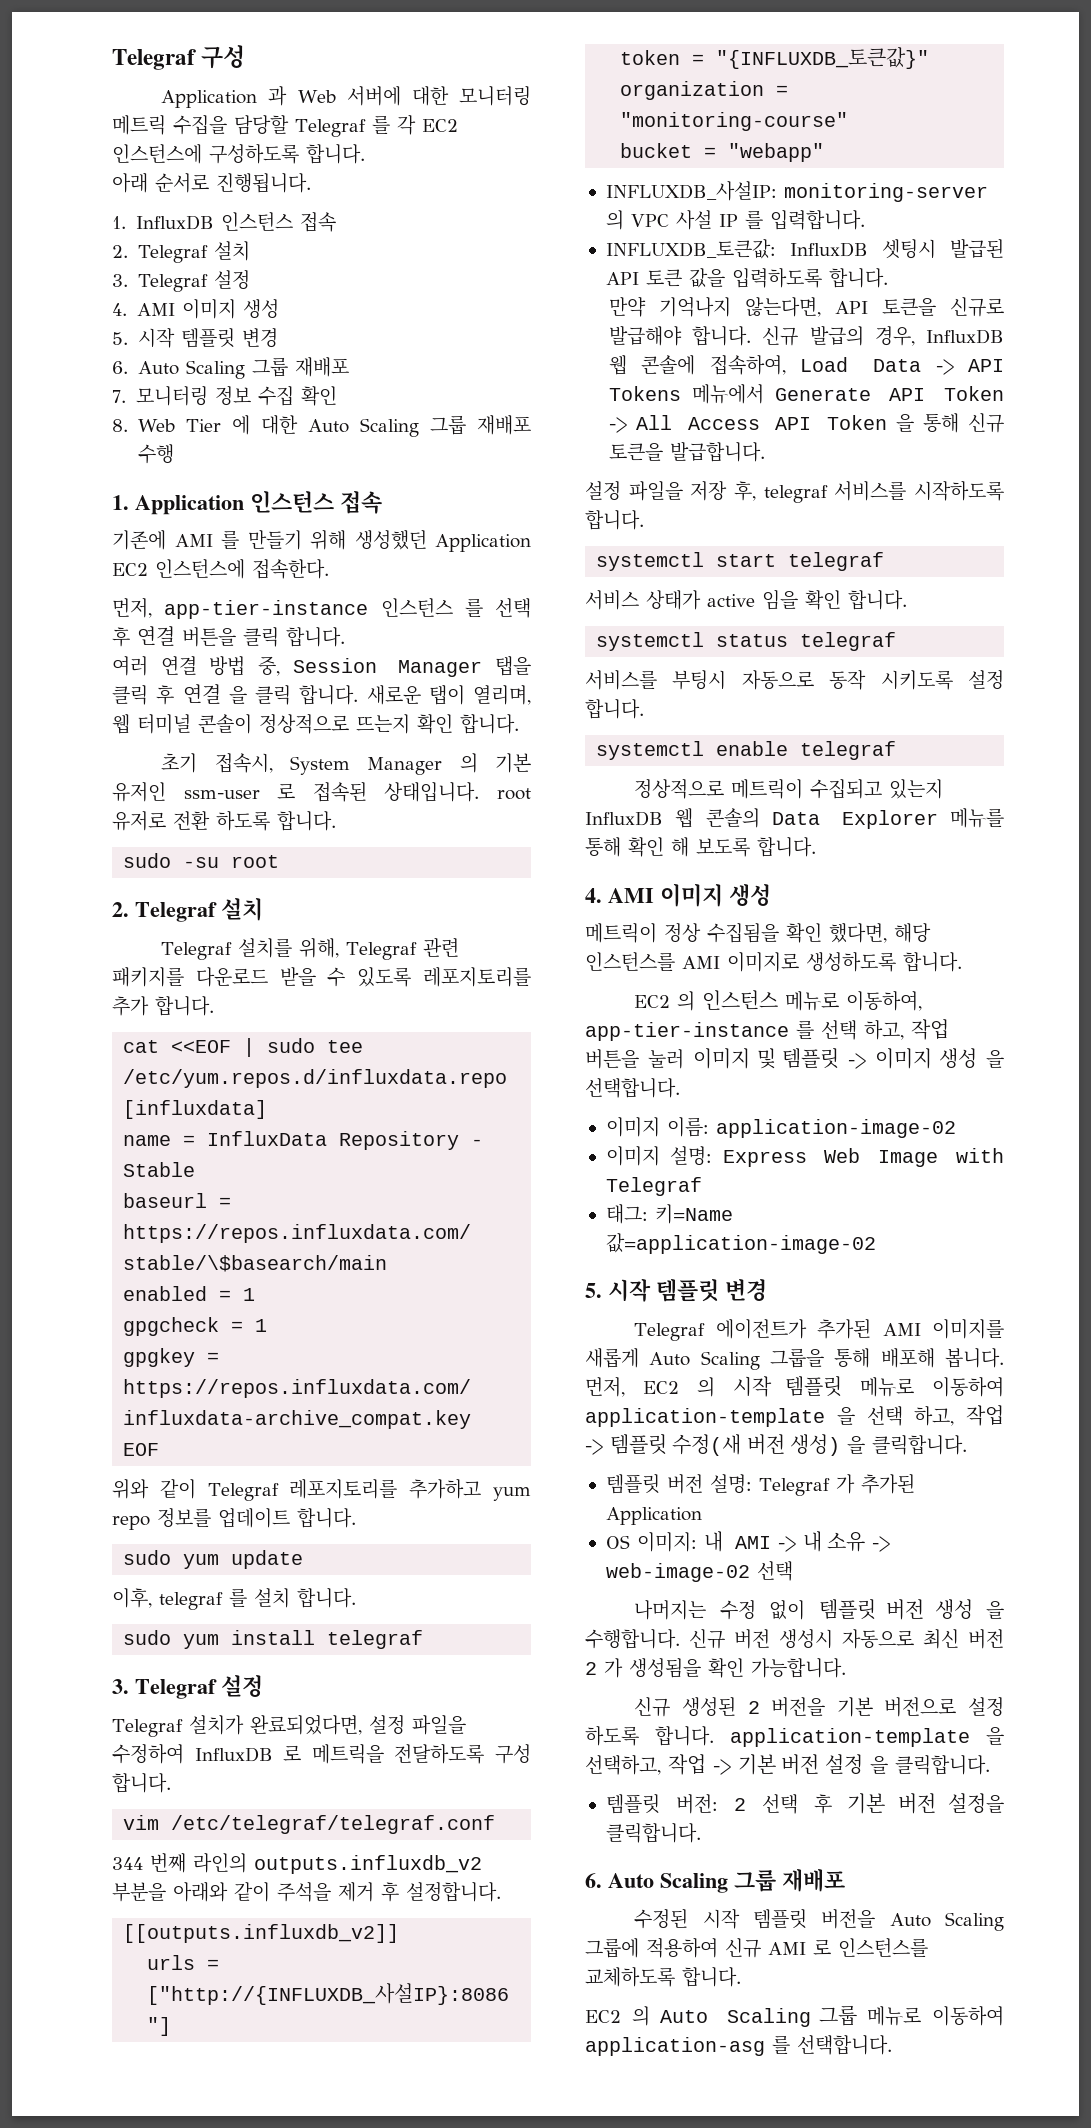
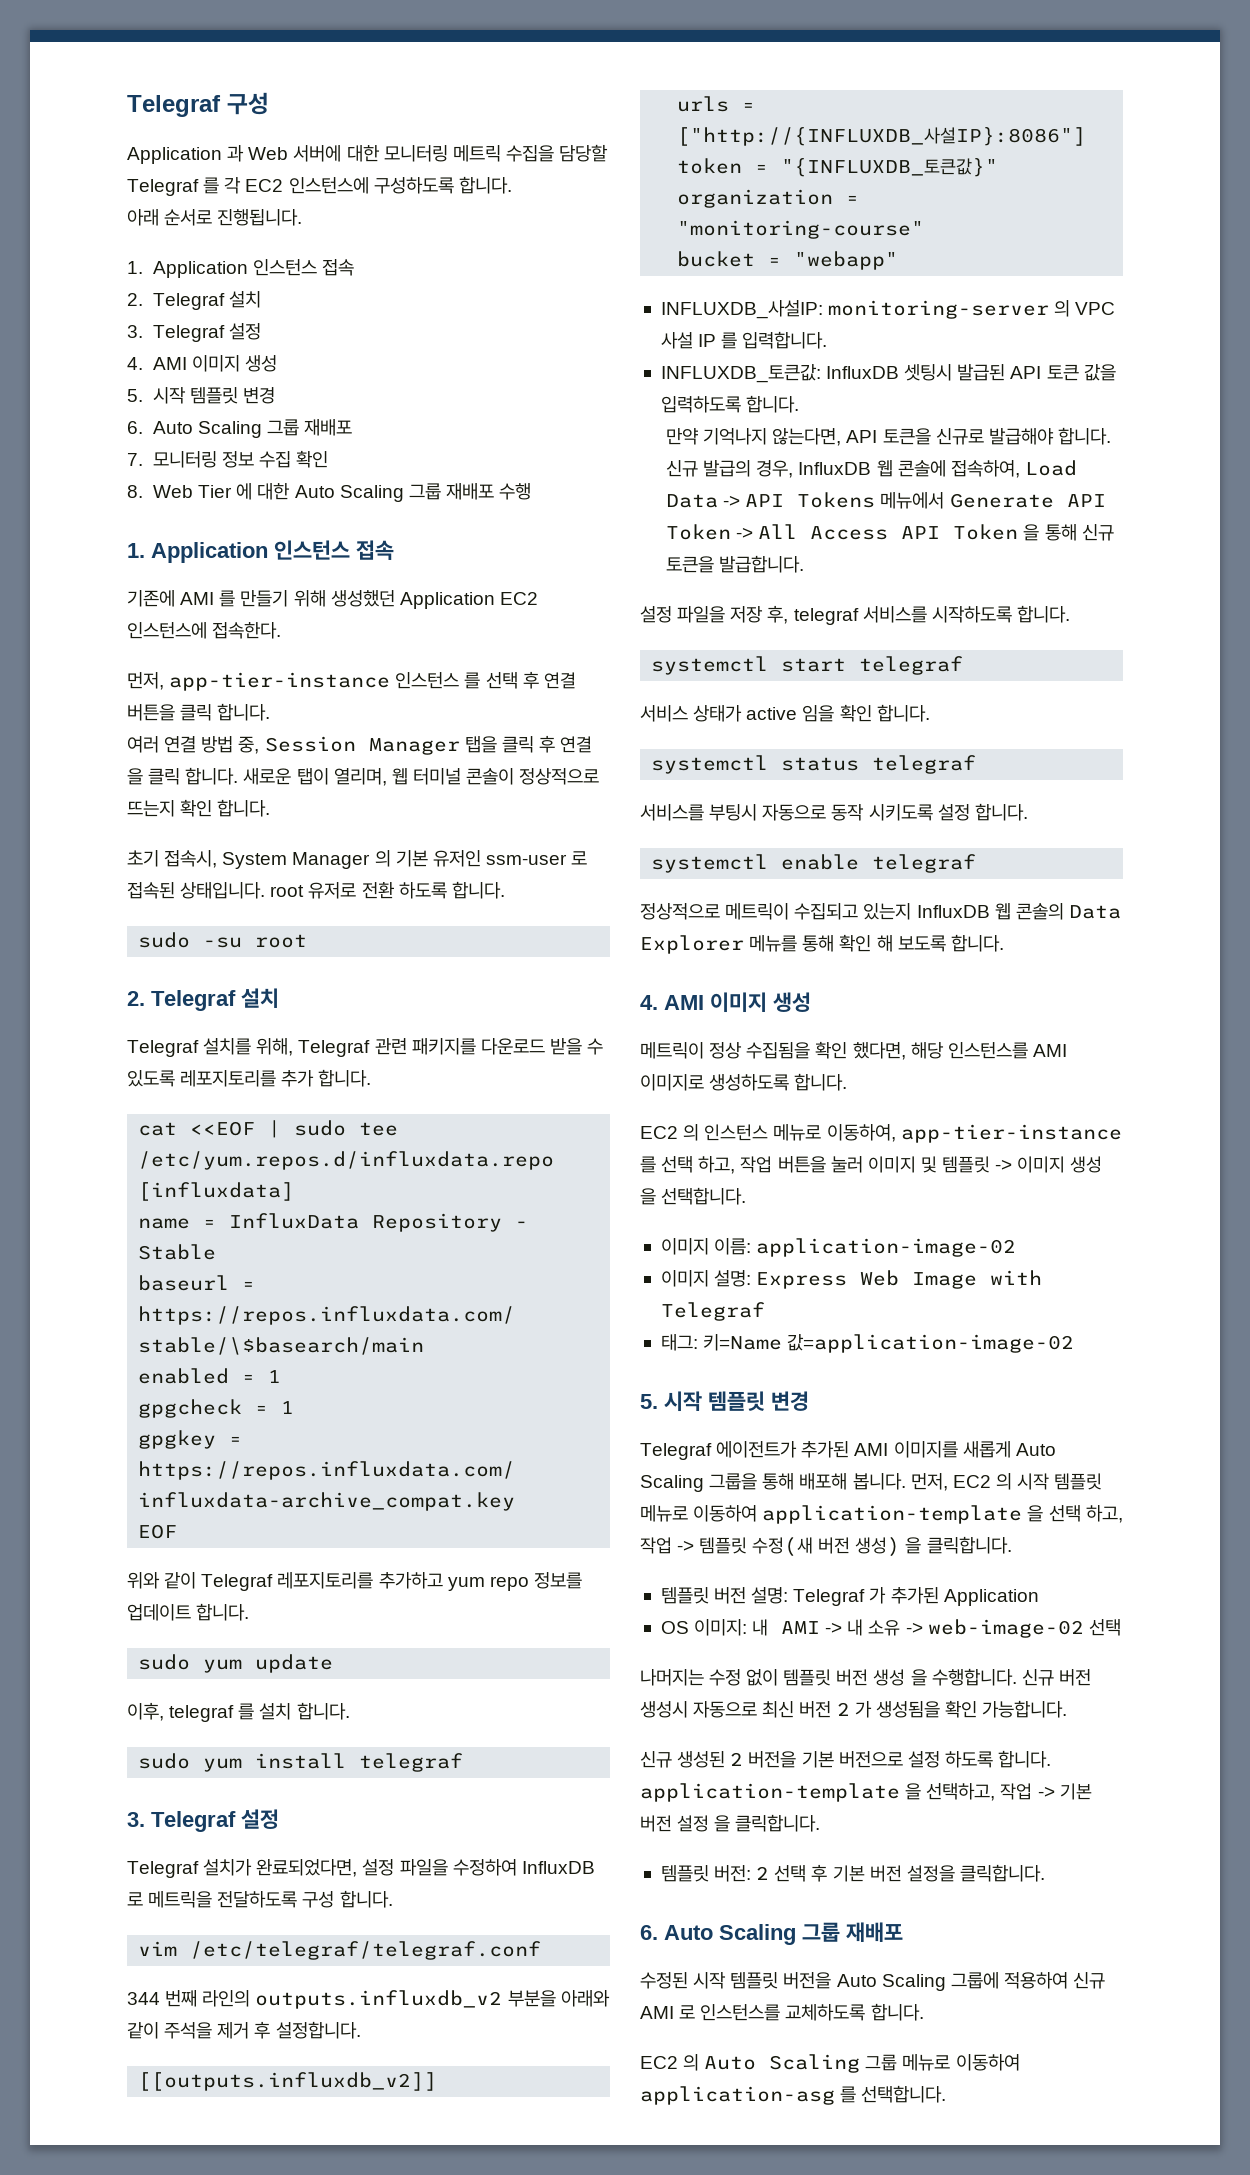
[135,215,214,230] InfluxDB -> [152,261,248,278] Application

